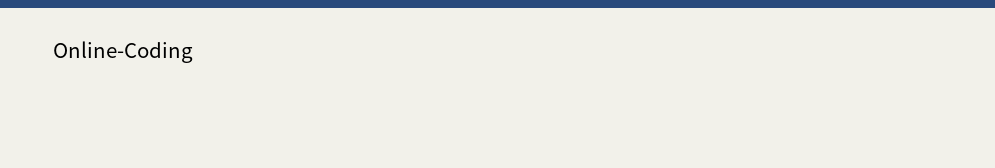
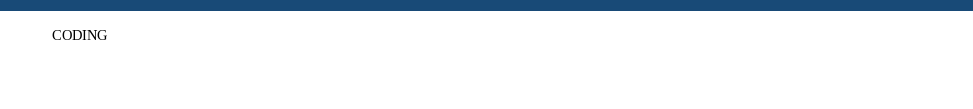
[53,41,193,63] Online-Coding -> [52,30,108,40] CODING

